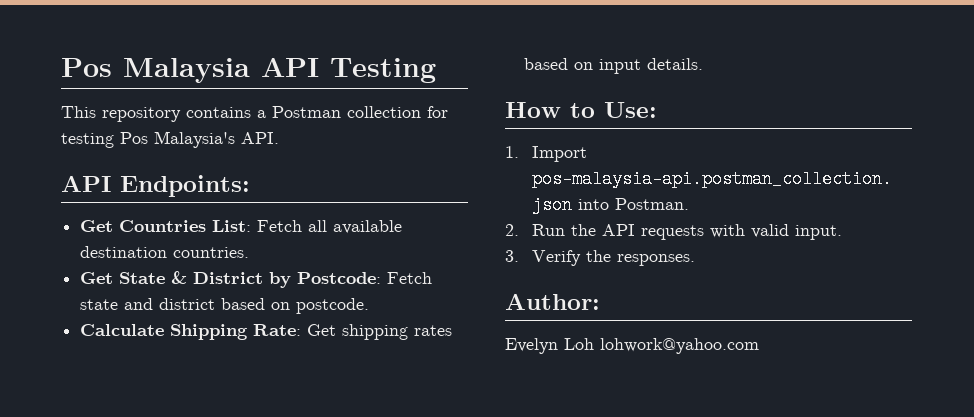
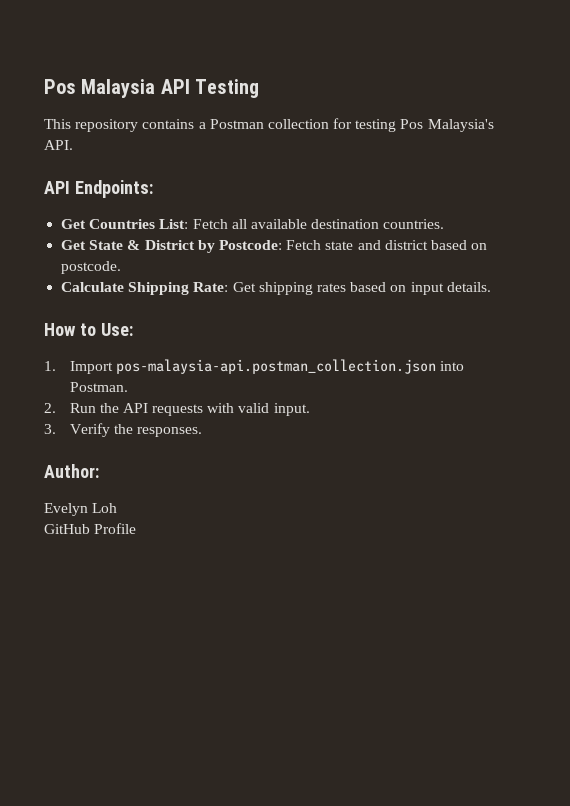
[600,338,759,354] lohwork@yahoo.com -> [44,523,137,534] // GitHub Profile

